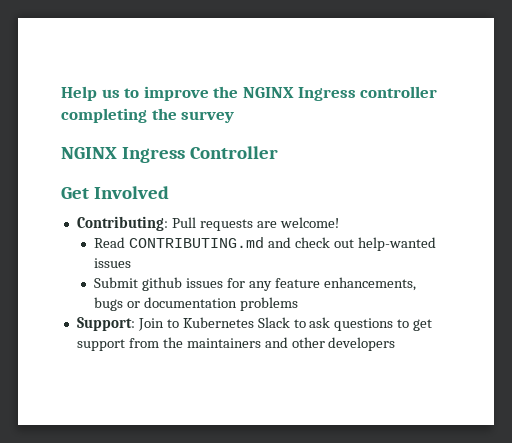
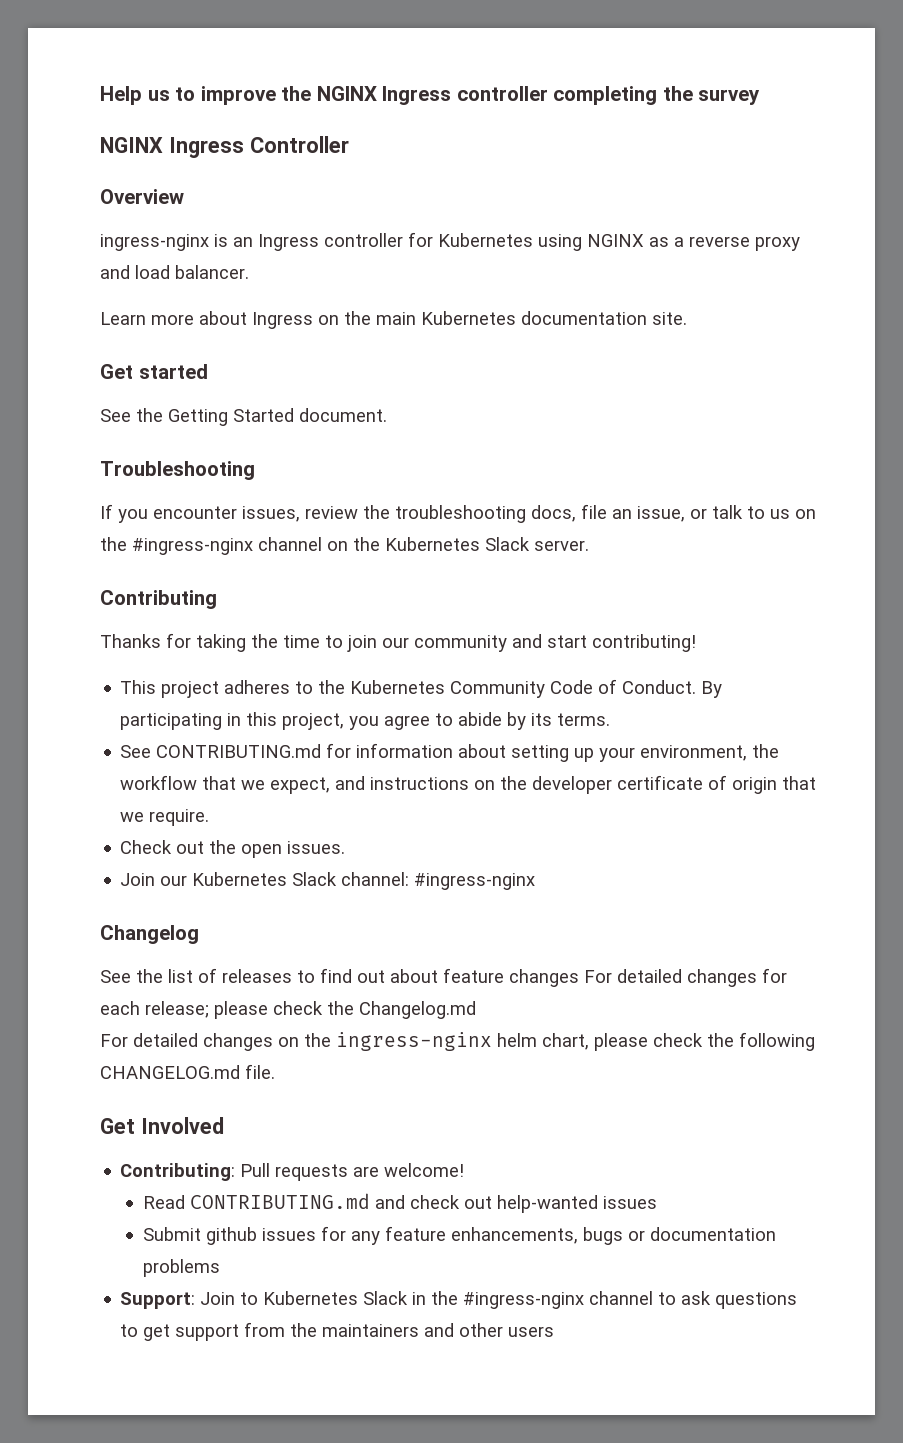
(278, 152) none -> [100,189,184,204] [100,232,800,251] [100,265,249,279] [100,311,687,329] [100,364,208,379] [100,408,387,426] [100,461,255,480] [100,504,816,523] [100,537,589,555] [100,590,217,609] [100,633,696,652] [120,679,723,698] [120,712,611,730] [120,743,780,762] [120,775,817,794] [120,809,210,826] [120,840,346,858] [120,872,536,890] [100,925,199,944] [100,968,787,987] [100,1001,476,1019] [100,1032,815,1051] [100,1064,275,1079] // Overview // ingress-nginx is an Ingress controller for Kubernetes using NGINX as a reverse proxy and load balancer. // Learn more about Ingress on the main Kubernetes documentation site. // Get started // See the Getting Started document. // Troubleshooting // If you encounter issues, review the troubleshooting docs, file an issue, or talk to us on the #ingress-nginx channel on the Kubernetes Slack server. // Contributing // Thanks for taking the time to join our community and start contributing! // This project adheres to the Kubernetes Community Code of Conduct. By participating in this project, you agree to abide by its terms. // See CONTRIBUTING.md for information about setting up your environment, the workflow that we expect, and instructions on the developer certificate of origin that we require. // Check out the open issues. // Join our Kubernetes Slack channel: #ingress-nginx // Changelog // See the list of releases to find out about feature changes For detailed changes for each release; please check the Changelog.md // For detailed changes on the ingress-nginx helm chart, please check the following CHANGELOG.md file.
(290, 322) none -> [412,1291,654,1309] in the #ingress-nginx channel
[328,337,396,351] developers -> [508,1326,555,1337] users

